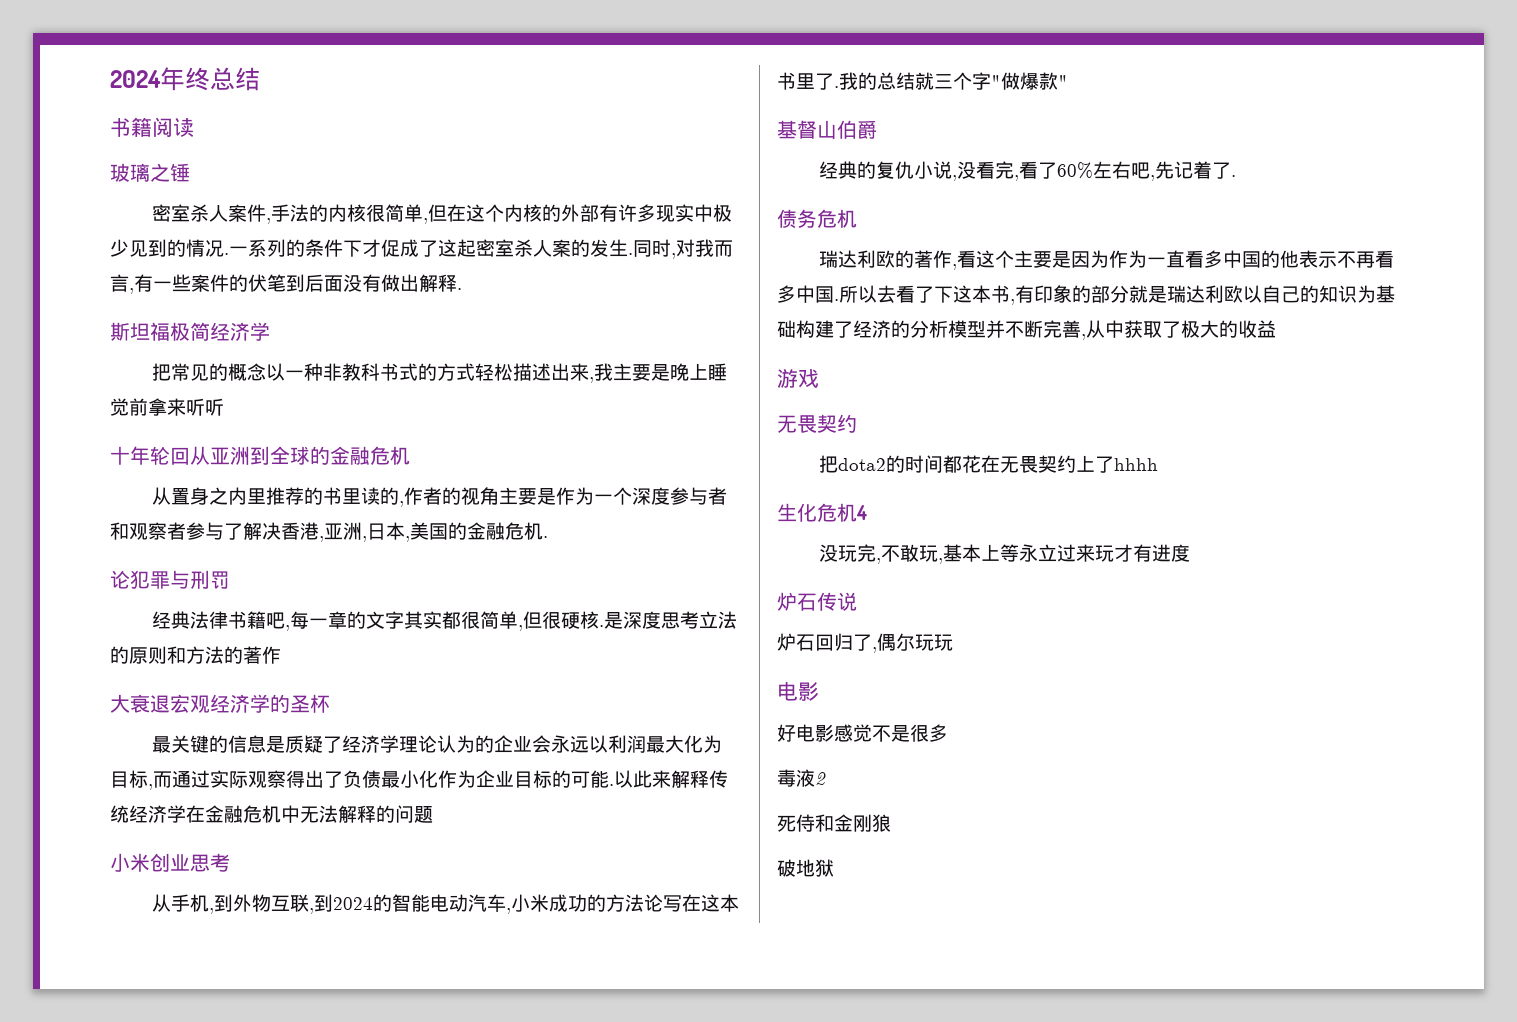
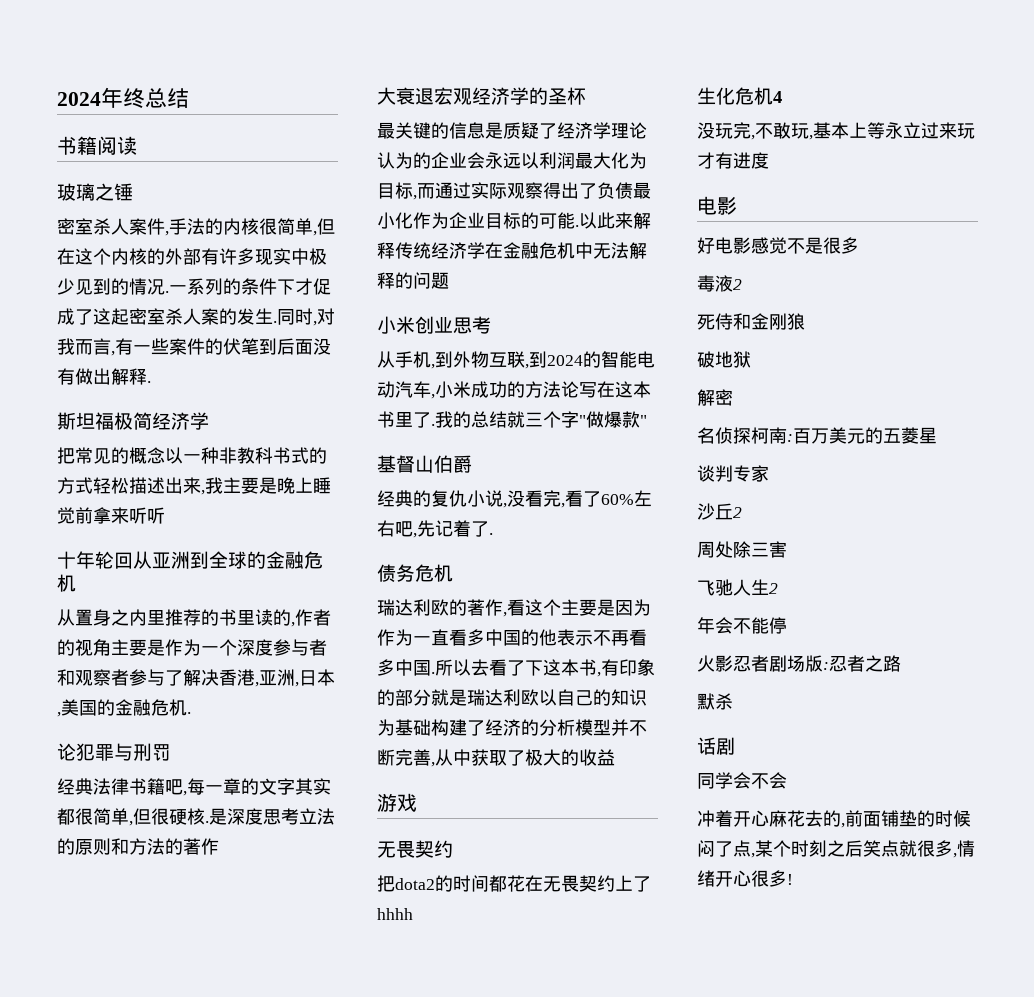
[777,592,857,611] [777,633,953,653] // 炉石传说 // 炉石回归了,偶尔玩玩 -> (769, 160) none
(834, 868) none -> [697,389,733,406] [697,427,937,444] [697,465,769,482] [697,503,742,520] [697,541,787,558] [697,579,778,596] [697,617,787,634] [697,655,901,672] [697,693,733,710] [697,737,735,755] [697,772,787,789] [697,810,971,828] [697,840,975,858] [697,870,793,887] // 解密 // 名侦探柯南:百万美元的五菱星 // 谈判专家 // 沙丘2 // 周处除三害 // 飞驰人生2 // 年会不能停 // 火影忍者剧场版:忍者之路 // 默杀 // 话剧 // 同学会不会 // 冲着开心麻花去的,前面铺垫的时候闷了点,某个时刻之后笑点就很多,情绪开心很多!

